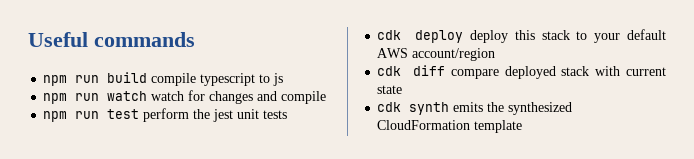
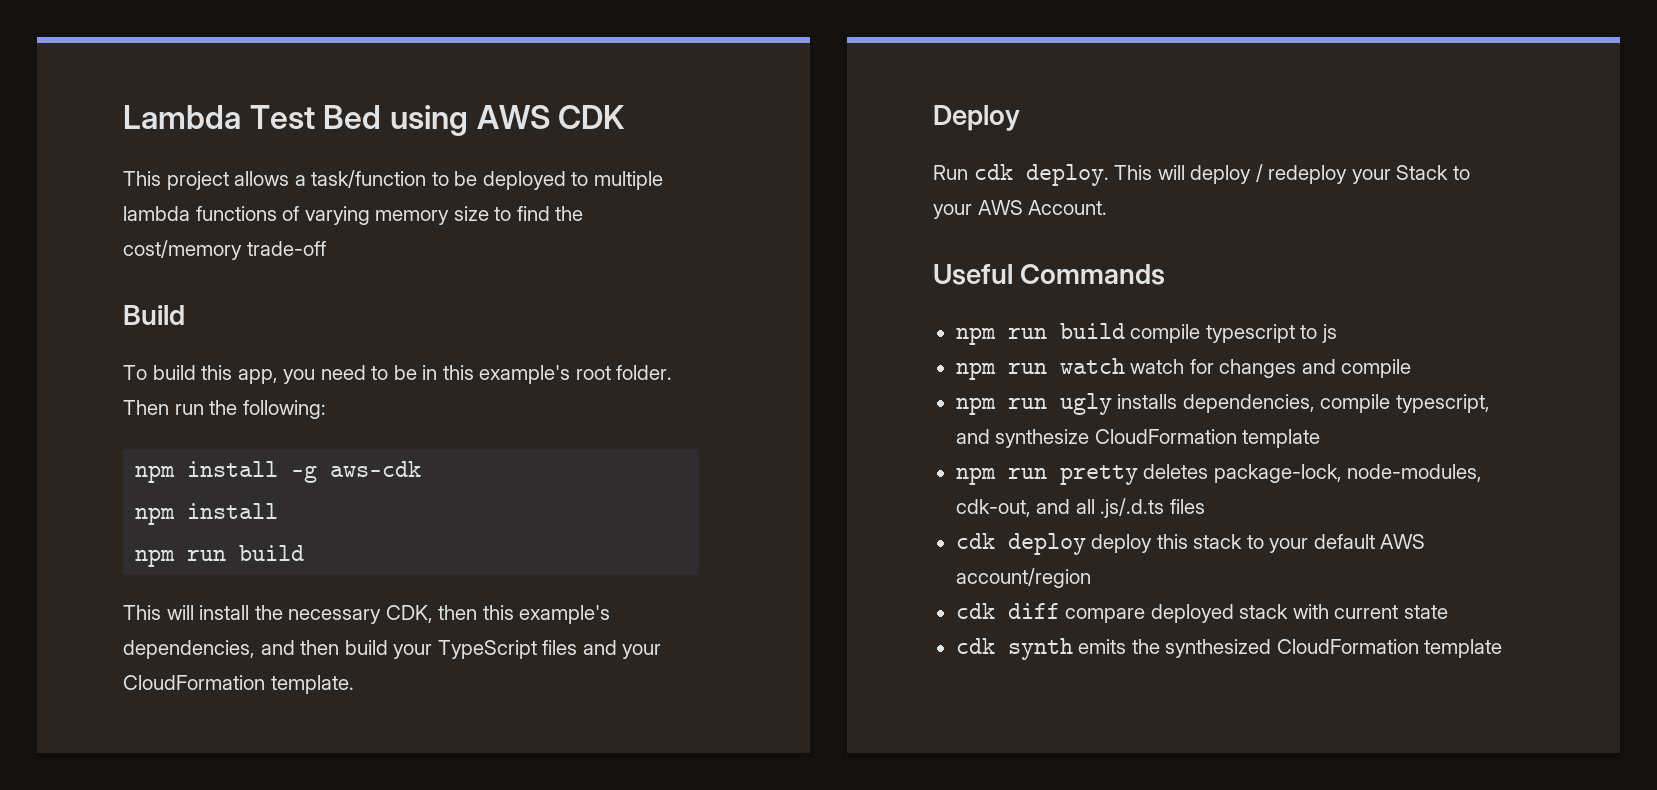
[28,32,195,47] Useful commands -> [123,105,626,136] [123,170,663,190] [123,206,584,225] [123,240,326,260] [123,305,185,325] [123,365,673,384] [123,400,326,419] [135,461,422,483] [135,503,279,525] [135,545,305,567] [123,605,611,624] [123,640,662,659] [123,675,354,694] [933,105,1020,131] [933,164,1470,186] [933,200,1108,219] [933,264,1166,285] Lambda Test Bed using AWS CDK // This project allows a task/function to be deployed to multiple lambda functions of varying memory size to find the cost/memory trade-off // Build // To build this app, you need to be in this example's root folder. Then run the following: // npm install -g aws-cdk // npm install // npm run build // This will install the necessary CDK, then this example's dependencies, and then build your TypeScript files and your CloudFormation template. // Deploy // Run cdk deploy. This will deploy / redeploy your Stack to your AWS Account. // Useful Commands
[107,108,288,122] test perform the jest unit tests -> [1059,393,1490,415] [955,429,1321,448] [955,464,1483,485] [955,498,1205,518] ugly installs dependencies, compile typescript, and synthesize CloudFormation template // npm run pretty deletes package-lock, node-modules, cdk-out, and all .js/.d.ts files

